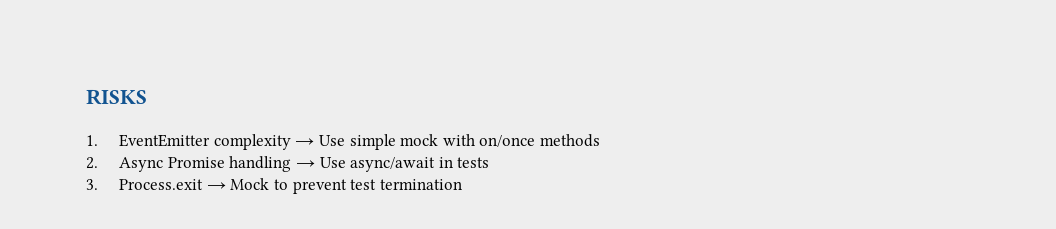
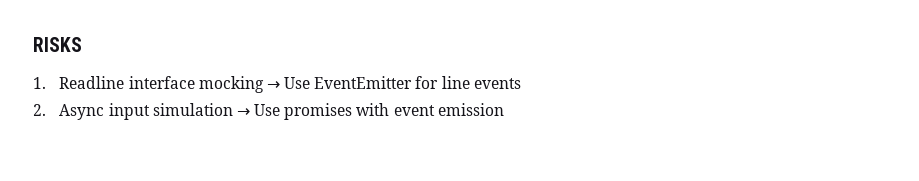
[119,134,600,150] [86,156,490,172] [86,178,462,194] EventEmitter complexity → Use simple mock with on/once methods // 2. Async Promise handling → Use async/await in tests // 3. Process.exit → Mock to prevent test termination -> [59,76,521,93] [33,103,504,120] Readline interface mocking → Use EventEmitter for line events // 2. Async input simulation → Use promises with event emission

